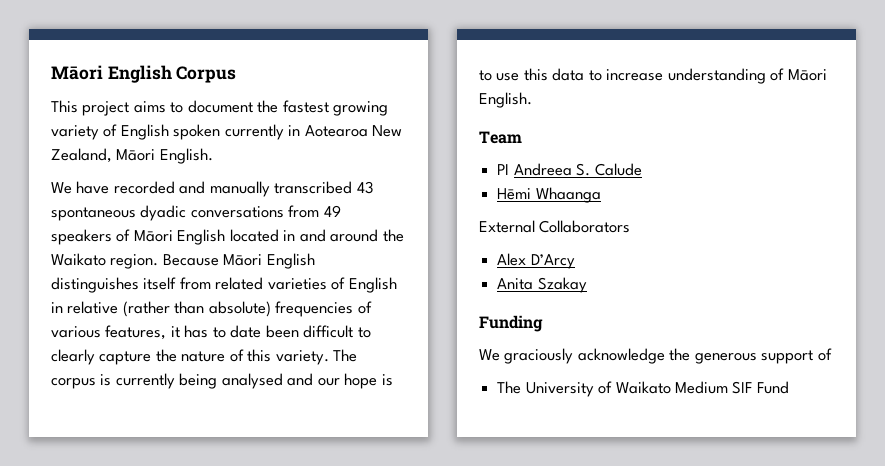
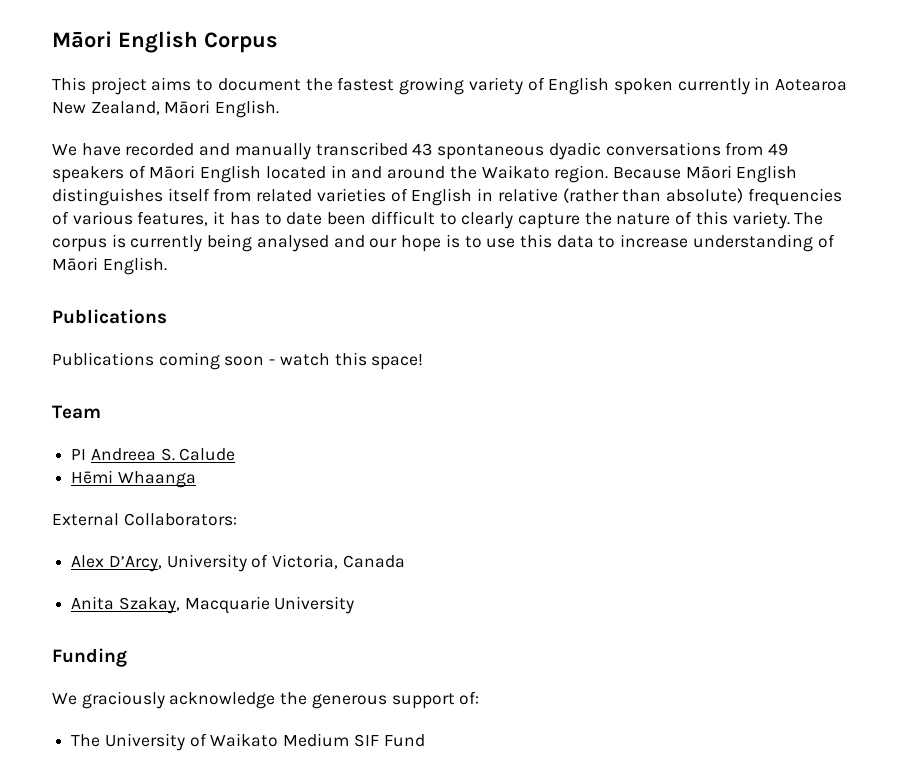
(532, 100) none -> [52,309,167,324] [52,352,424,370] // Publications // Publications coming soon - watch this space!
[539,220,631,233] Collaborators -> [123,513,237,526] Collaborators:
[530,254,575,269] [497,277,587,293] D’Arcy // Anita Szakay -> [108,554,405,572] [71,596,355,614] D’Arcy, University of Victoria, Canada // Anita Szakay, Macquarie University
[817,348,832,361] of -> [459,691,480,705] of:

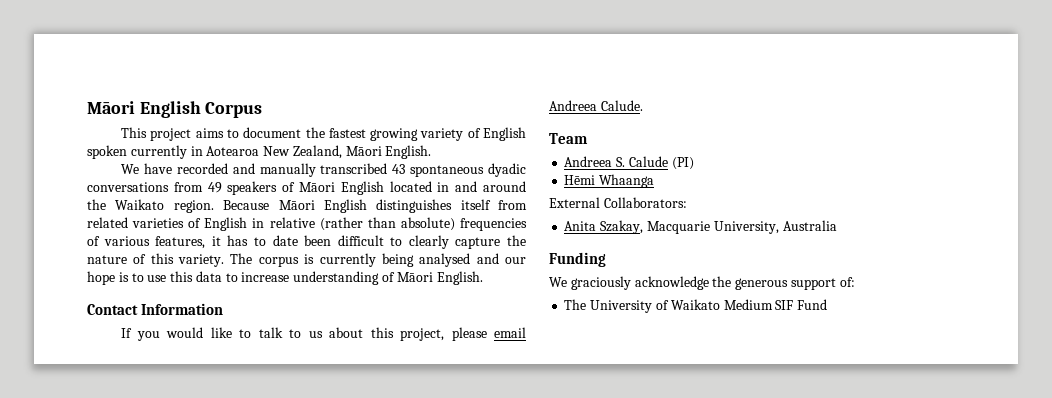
[52,309,167,324] [52,352,424,370] Publications // Publications coming soon - watch this space! -> [87,303,224,315] [121,327,526,341] [549,100,643,111] Contact Information // If you would like to talk to us about this project, please email Andreea Calude.
[71,449,87,460] PI -> (588, 138) none
(236, 454) none -> [671,157,694,170] (PI)
[71,554,405,572] // Alex D’Arcy, University of Victoria, Canada -> (687, 202) none
[274,596,355,614] University -> [713,220,837,234] University, Australia

